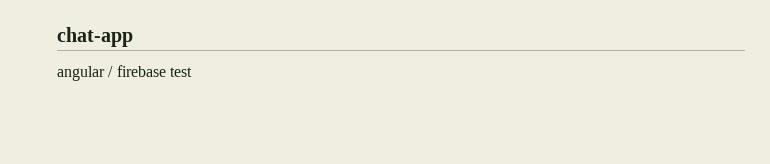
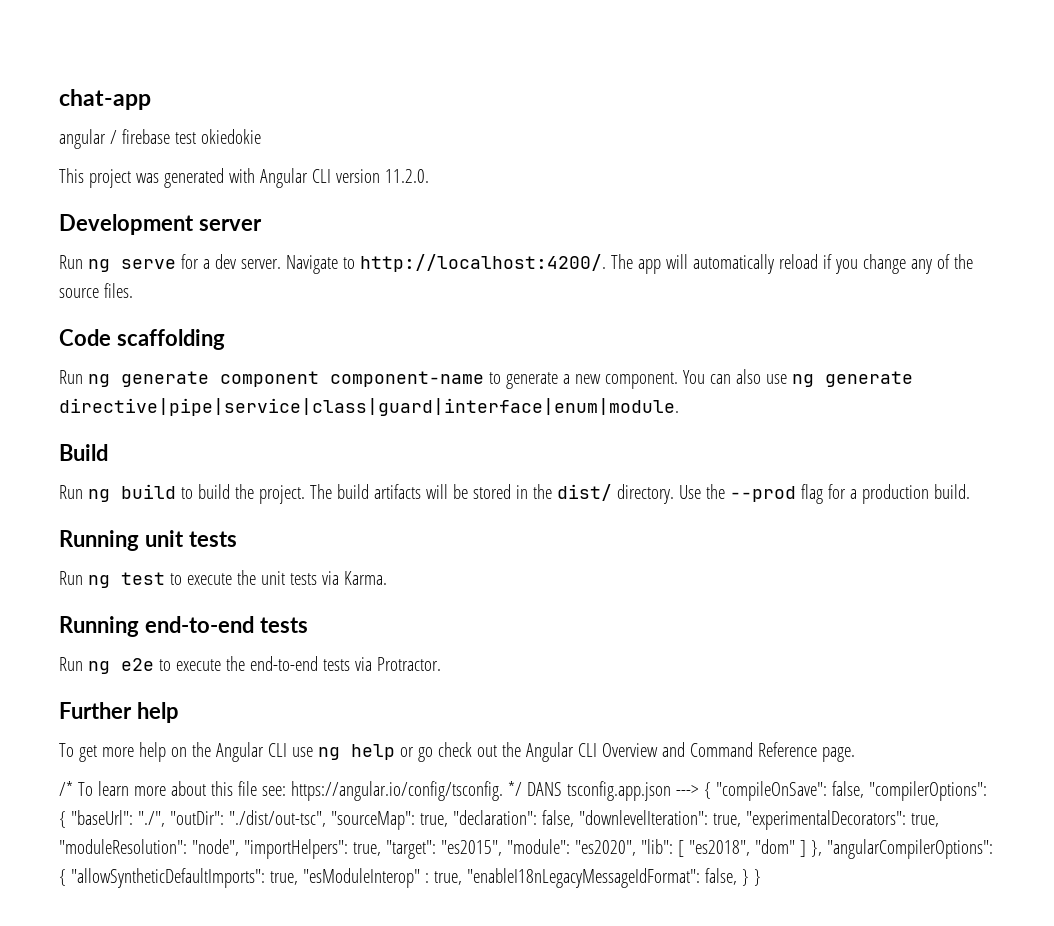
(192, 72) none -> [200,129,261,144] [59,168,429,188] [59,214,262,235] [59,254,973,274] [59,283,133,298] [59,329,225,350] [59,369,913,389] [59,398,679,416] [59,444,108,461] [59,484,970,504] [59,530,237,551] [59,570,387,588] [59,616,308,637] [59,656,441,674] [59,702,179,723] [59,742,855,762] [59,781,987,801] [59,810,939,830] [59,839,993,859] [59,868,761,888] okiedokie // This project was generated with Angular CLI version 11.2.0. // Development server // Run ng serve for a dev server. Navigate to http://localhost:4200/. The app will automatically reload if you change any of the source files. // Code scaffolding // Run ng generate component component-name to generate a new component. You can also use ng generate directive|pipe|service|class|guard|interface|enum|module. // Build // Run ng build to build the project. The build artifacts will be stored in the dist/ directory. Use the --prod flag for a production build. // Running unit tests // Run ng test to execute the unit tests via Karma. // Running end-to-end tests // Run ng e2e to execute the end-to-end tests via Protractor. // Further help // To get more help on the Angular CLI use ng help or go check out the Angular CLI Overview and Command Reference page. // /* To learn more about this file see: https://angular.io/config/tsconfig. */ DANS tsconfig.app.json ---> { "compileOnSave": false, "compilerOptions": { "baseUrl": "./", "outDir": "./dist/out-tsc", "sourceMap": true, "declaration": false, "downlevelIteration": true, "experimentalDecorators": true, "moduleResolution": "node", "importHelpers": true, "target": "es2015", "module": "es2020", "lib": [ "es2018", "dom" ] }, "angularCompilerOptions": { "allowSyntheticDefaultImports": true, "esModuleInterop" : true, "enableI18nLegacyMessageIdFormat": false, } }

